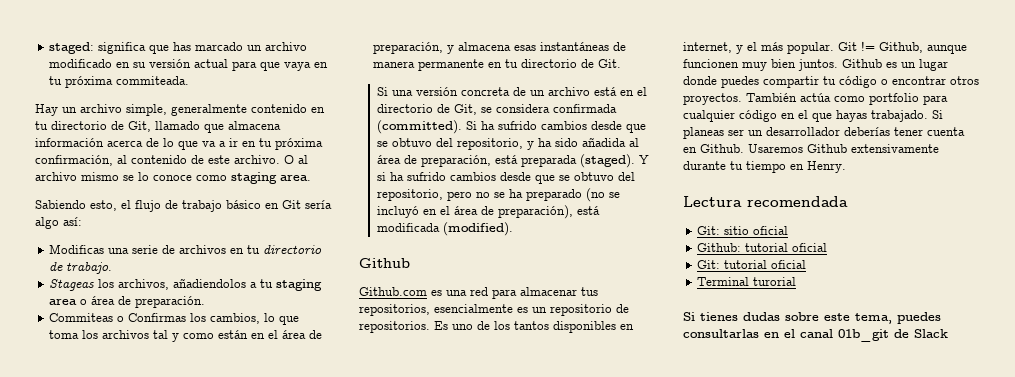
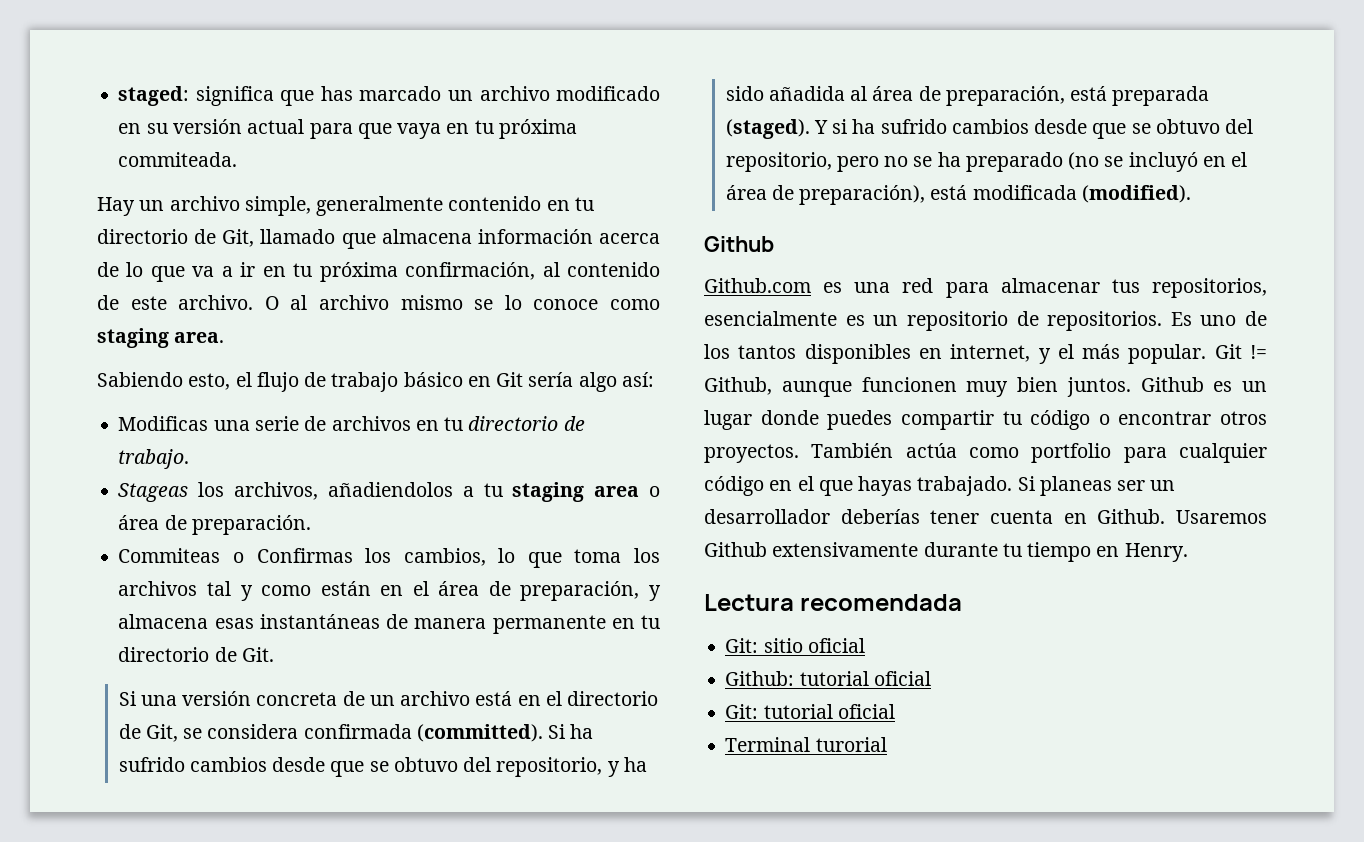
[683,312,941,324] [683,329,948,342] // Si tienes dudas sobre este tema, puedes consultarlas en el canal 01b_git de Slack -> (887, 744) none

